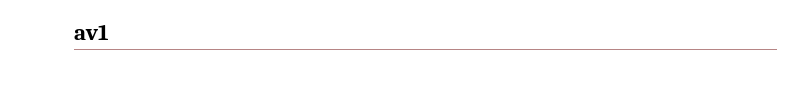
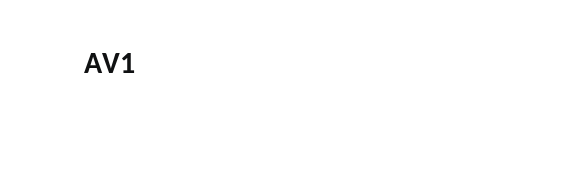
[74,24,109,40] av1 -> [84,53,135,73] AV1

